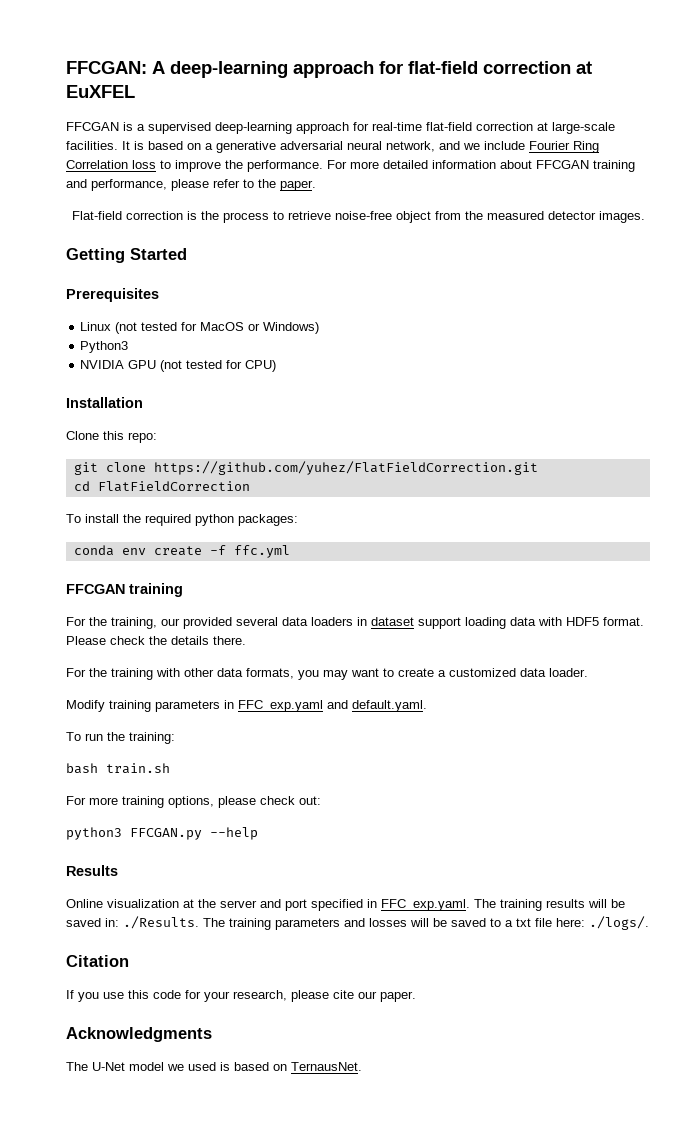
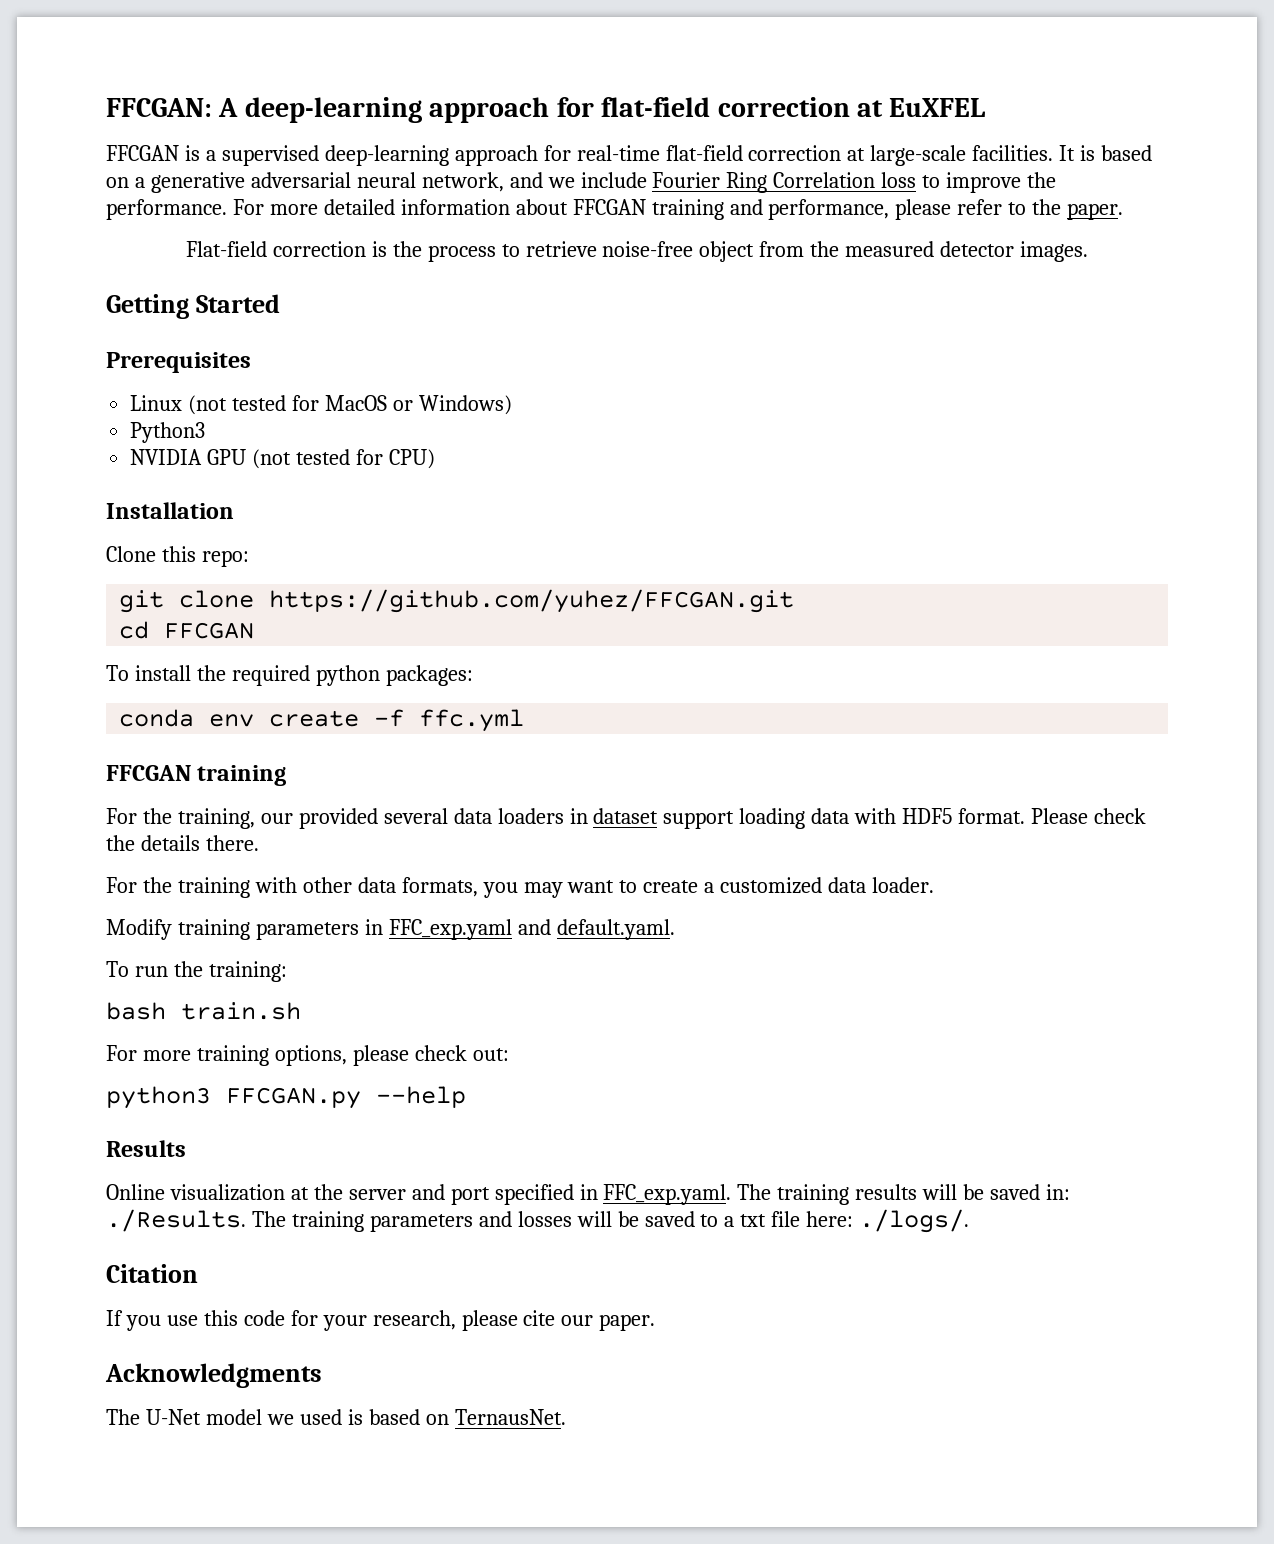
[153,461,538,475] https://github.com/yuhez/FlatFieldCorrection.git -> [269,589,795,613] https://github.com/yuhez/FFCGAN.git
[97,481,250,492] FlatFieldCorrection -> [164,622,255,639] FFCGAN

